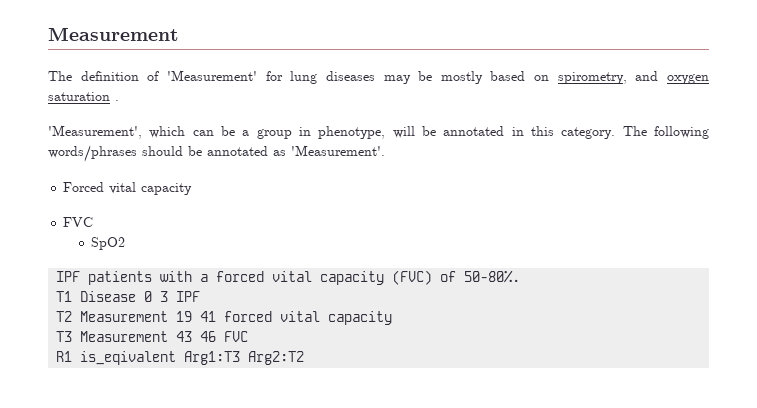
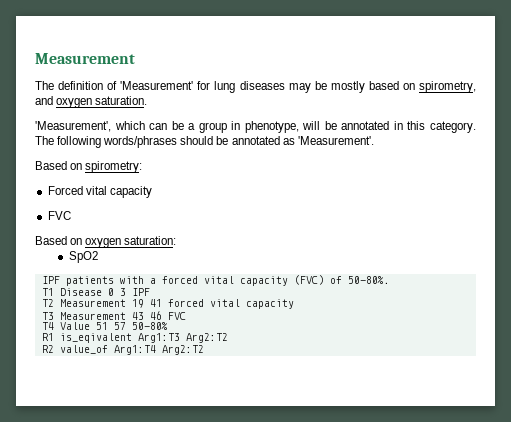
[48,92,119,101] saturation . -> [95,96,148,105] saturation.
(385, 150) none -> [35,161,143,173] // Based on spirometry:
(94, 222) none -> [35,236,177,248] // Based on oxygen saturation:
(249, 336) none -> [41,322,168,330] // T4 Value 51 57 50-80%
(305, 358) none -> [41,345,204,355] // R2 value_of Arg1:T4 Arg2:T2

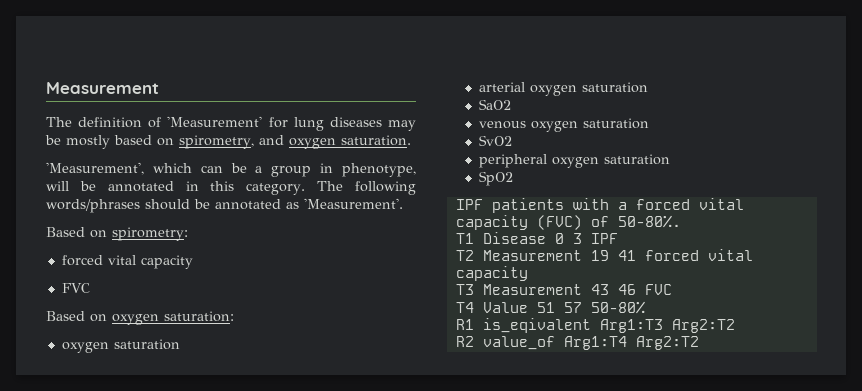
[47,186,83,195] Forced -> [61,255,103,266] forced
(177, 240) none -> [61,339,180,353] [479,82,649,96] [479,99,512,110] [479,118,650,132] [479,135,513,146] [479,154,671,168] // oxygen saturation // arterial oxygen saturation // SaO2 // venous oxygen saturation // SvO2 // peripheral oxygen saturation

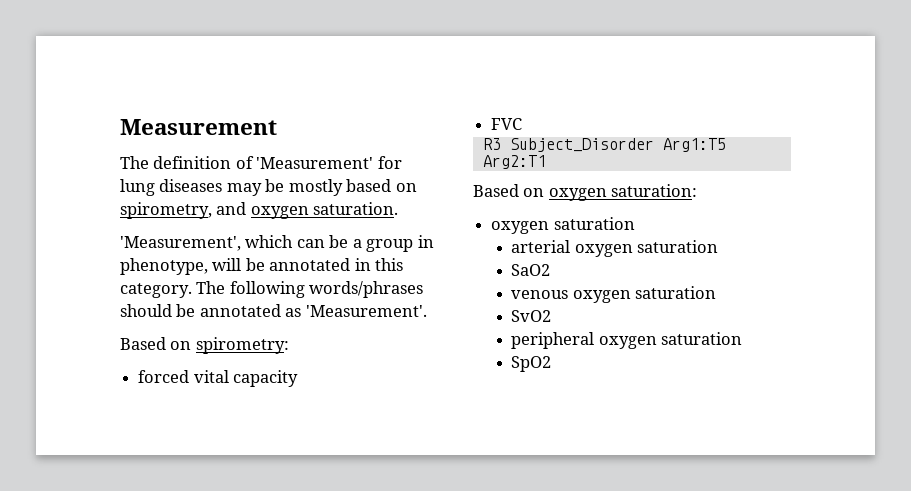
(90, 288) none -> [482,138,726,152] [482,155,546,169] // R3 Subject_Disorder Arg1:T5 Arg2:T1
[455,198,744,213] [455,215,681,230] [455,232,618,244] [455,249,753,261] [455,266,528,281] [455,284,672,295] [455,301,645,314] [455,318,735,333] [455,336,699,350] // IPF patients with a forced vital capacity (FVC) of 50-80%. // T1 Disease 0 3 IPF // T2 Measurement 19 41 forced vital capacity // T3 Measurement 43 46 FVC // T4 Value 51 57 50-80% // R1 is_eqivalent Arg1:T3 Arg2:T2 // R2 value_of Arg1:T4 Arg2:T2 -> (552, 364) none

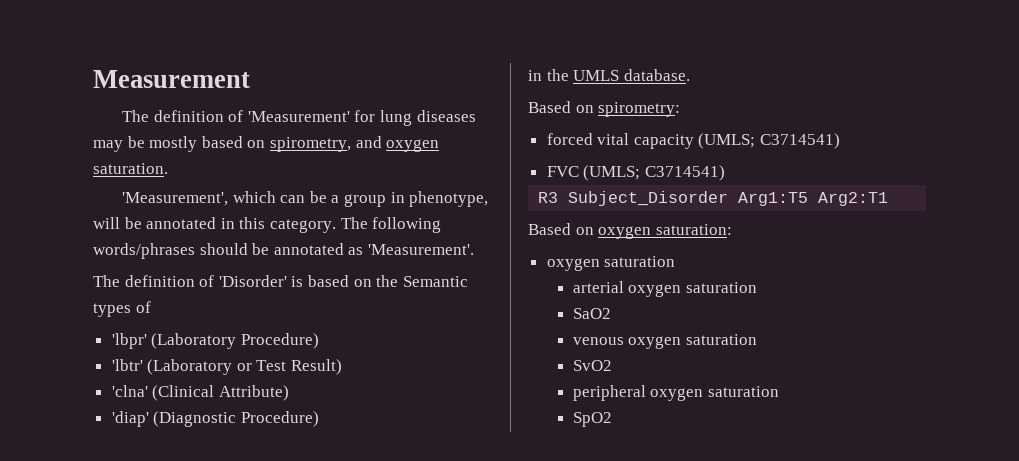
(427, 311) none -> [93,275,468,287] [93,301,151,317] [111,333,319,349] [111,359,343,375] [111,385,289,401] [111,411,319,427] [528,69,690,81] // The definition of 'Disorder' is based on the Semantic types of // 'lbpr' (Laboratory Procedure) // 'lbtr' (Laboratory or Test Result) // 'clna' (Clinical Attribute) // 'diap' (Diagnostic Procedure) // in the UMLS database.
(299, 378) none -> [698,133,841,149] (UMLS; C3714541)
(523, 124) none -> [583,165,725,181] (UMLS; C3714541)

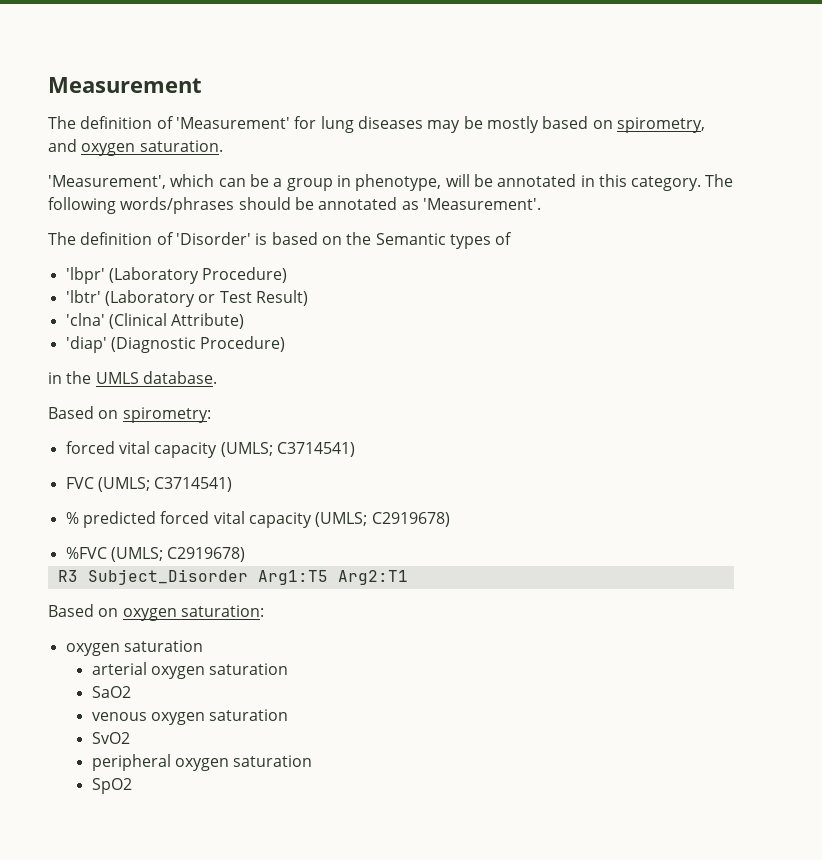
(725, 173) none -> [65,511,450,528] [65,547,246,562] // % predicted forced vital capacity (UMLS; C2919678) // %FVC (UMLS; C2919678)

